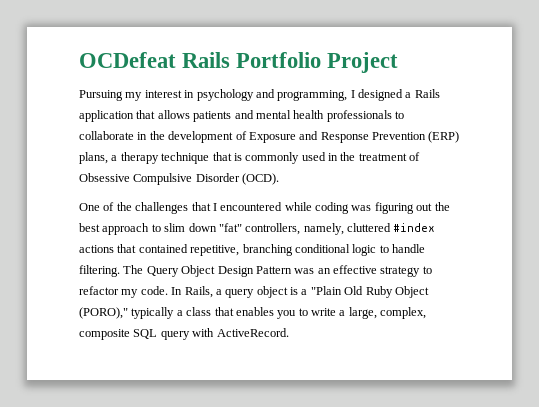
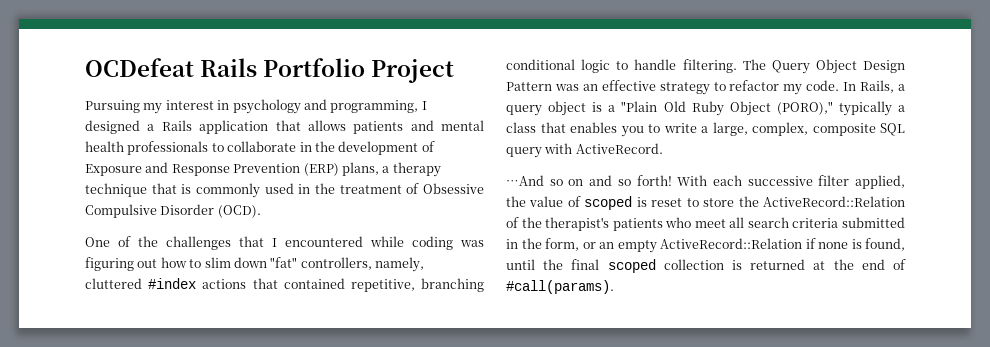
[434,202,450,211] [79,223,150,235] the best approach -> [160,257,187,268] how
(289, 332) none -> [506,175,905,189] [506,196,905,210] [506,217,905,231] [506,238,905,253] [506,259,906,273] [506,280,614,294] // …And so on and so forth! With each successive filter applied, the value of scoped is reset to store the ActiveRecord::Relation of the therapist's patients who meet all search criteria submitted in the form, or an empty ActiveRecord::Relation if none is found, until the final scoped collection is returned at the end of #call(params).

